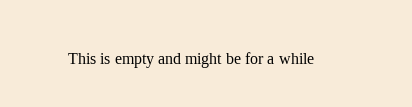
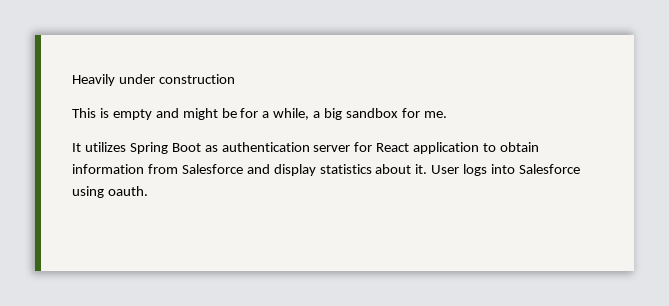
(68, 58) none -> [72,74,235,86] Heavily under construction //
[278,53,314,64] while -> [273,108,447,120] [72,142,540,154] [72,164,581,176] [72,186,148,198] while, a big sandbox for me. // It utilizes Spring Boot as authentication server for React application to obtain information from Salesforce and display statistics about it. User logs into Salesforce using oauth.

